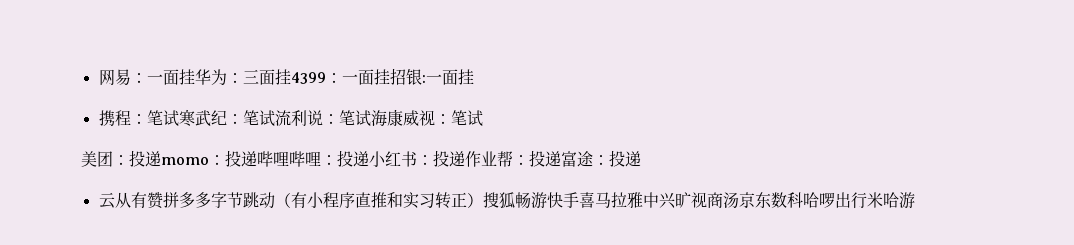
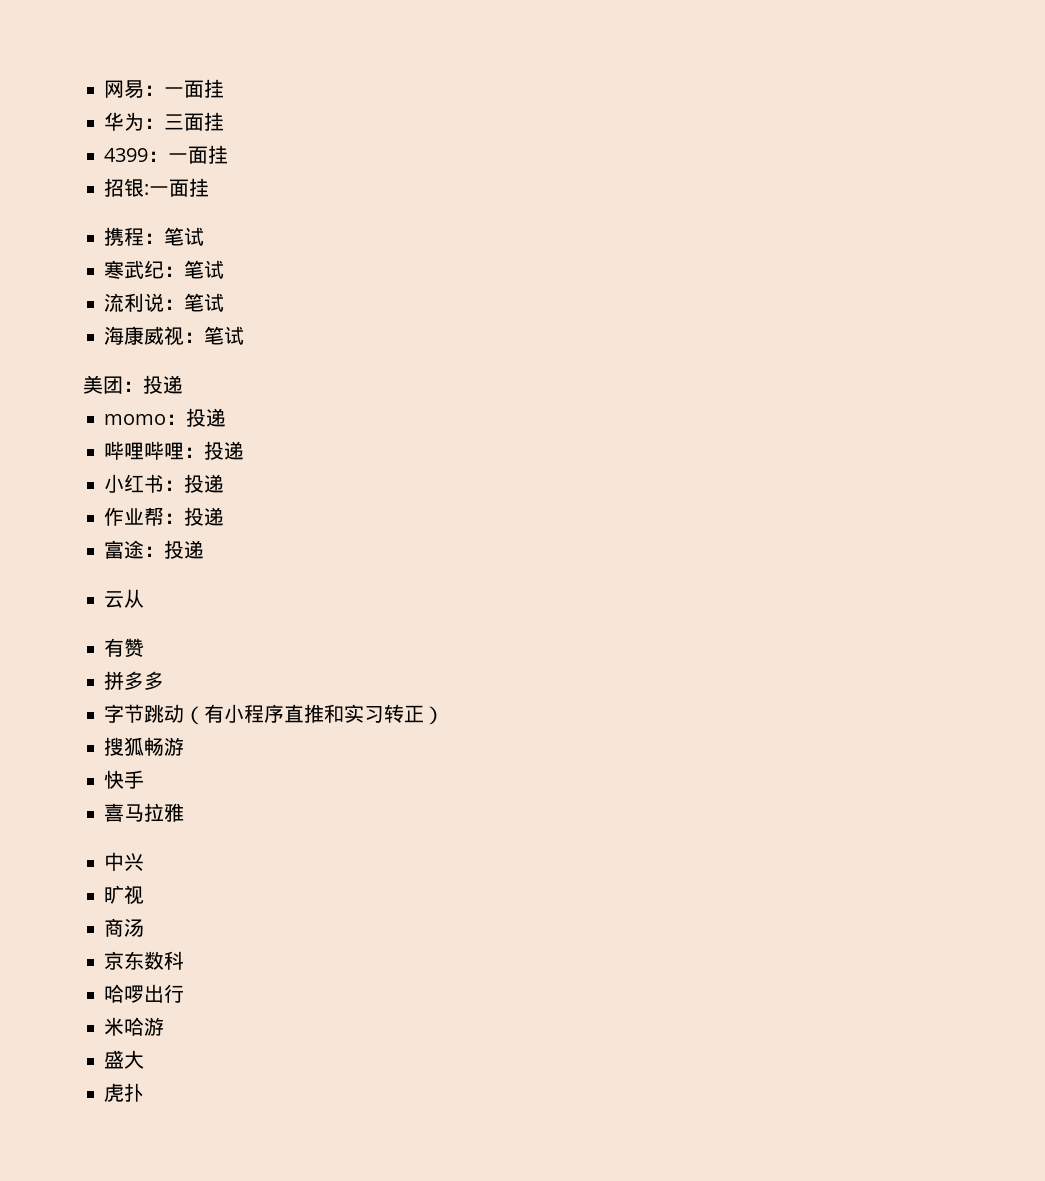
(195, 77) none -> (225, 88) //
(291, 77) none -> (225, 121) //
(390, 77) none -> (229, 154) //
(179, 118) none -> (205, 236) //
(275, 118) none -> (225, 269) //
(371, 118) none -> (225, 302) //
(161, 159) none -> (183, 384) //
(257, 159) none -> (227, 417) //
(369, 159) none -> (245, 450) //
(465, 159) none -> (225, 483) //
(561, 159) none -> (225, 516) //
(131, 200) none -> (145, 598) //
(164, 200) none -> (145, 648) //
(211, 200) none -> (165, 680) //
(483, 200) none -> (445, 715) //
(547, 200) none -> (185, 746) //
(579, 200) none -> (145, 779) //
(643, 200) none -> (185, 812) //
(676, 200) none -> (145, 862) //
(707, 200) none -> (145, 895) //
(739, 200) none -> (145, 927) //
(803, 200) none -> (185, 960) //
(867, 200) none -> (185, 993) //
(915, 200) none -> [104,1050,145,1069] [104,1083,145,1102] // 盛大 // 虎扑

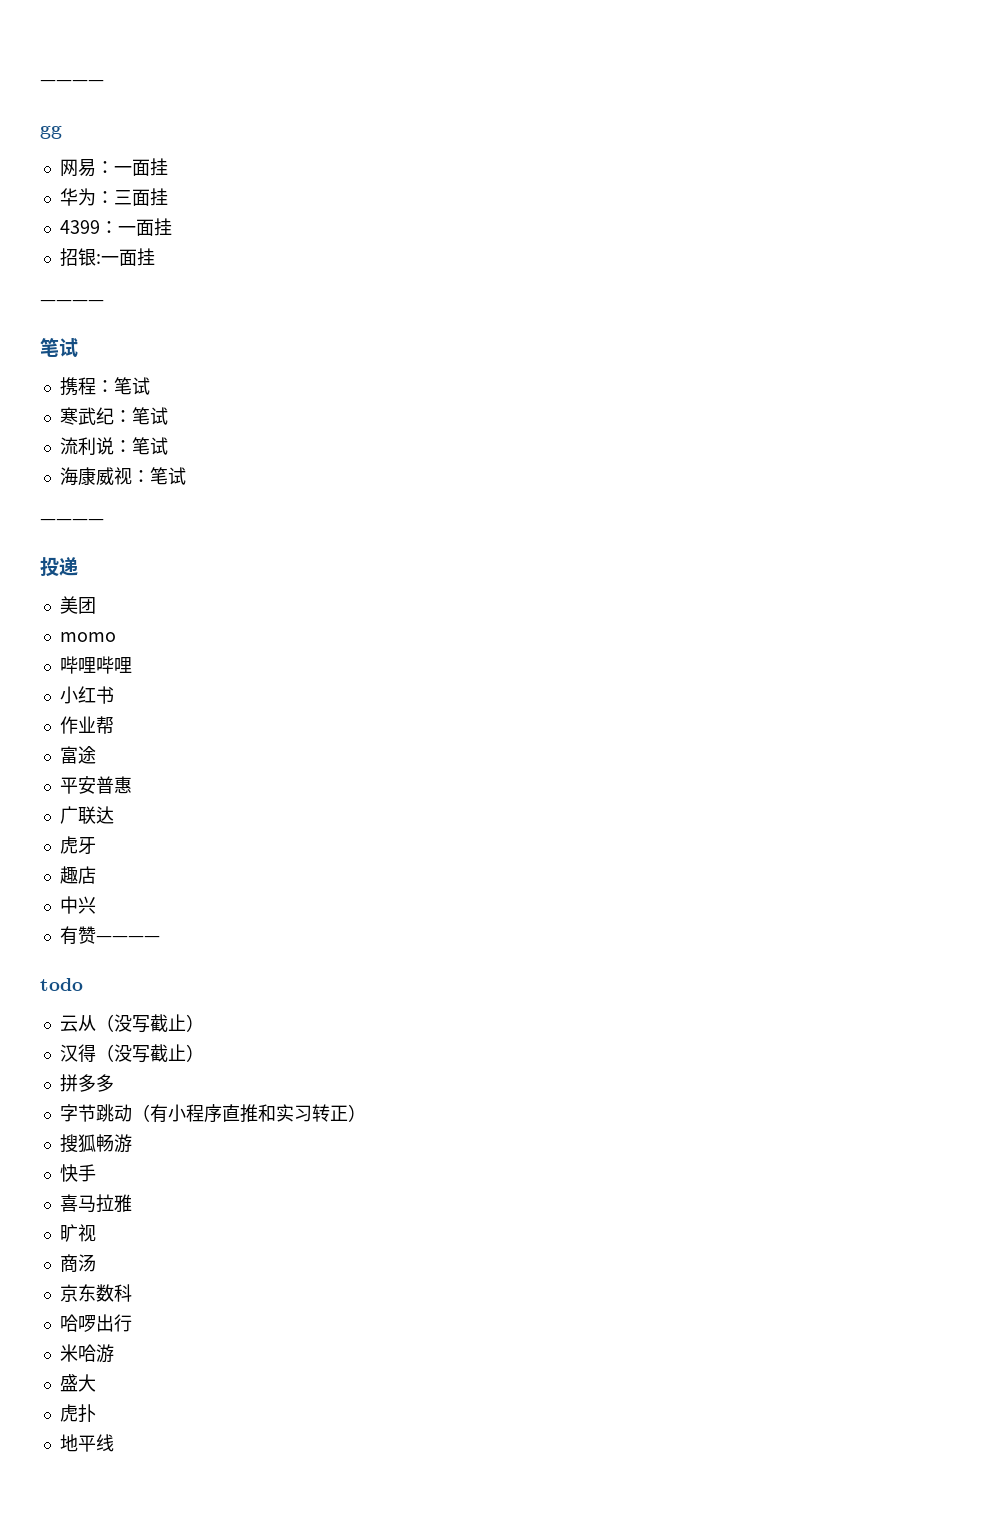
(104, 89) none -> [40,80,104,86] [40,125,62,139] ———— // gg //
(210, 187) none -> [40,300,104,306] [40,338,78,357] // ———— // 笔试
[83,375,183,394] 美团：投递 -> [40,519,104,525] [40,557,78,577] [59,596,96,614] ———— // 投递 // 美团
[166,408,227,427] ：投递 -> (116, 637) none
[184,441,245,460] ：投递 -> (132, 665) none
[164,474,225,493] ：投递 -> (114, 695) none
[164,507,225,526] ：投递 -> (114, 725) none
[144,540,205,559] [104,589,145,608] [104,638,145,658] ：投递 // 云从 // 有赞 -> [59,776,132,794] [59,806,114,824] [59,836,96,855] [59,866,96,884] [59,896,96,914] [59,926,160,945] [40,978,83,991] [59,1014,204,1033] [59,1044,204,1063] // 平安普惠 // 广联达 // 虎牙 // 趣店 // 中兴 // 有赞———— // todo // 云从（没写截止） // 汉得（没写截止）
[104,852,145,871] // 中兴 -> (132, 1203) none
(145, 1092) none -> [59,1434,114,1452] // 地平线

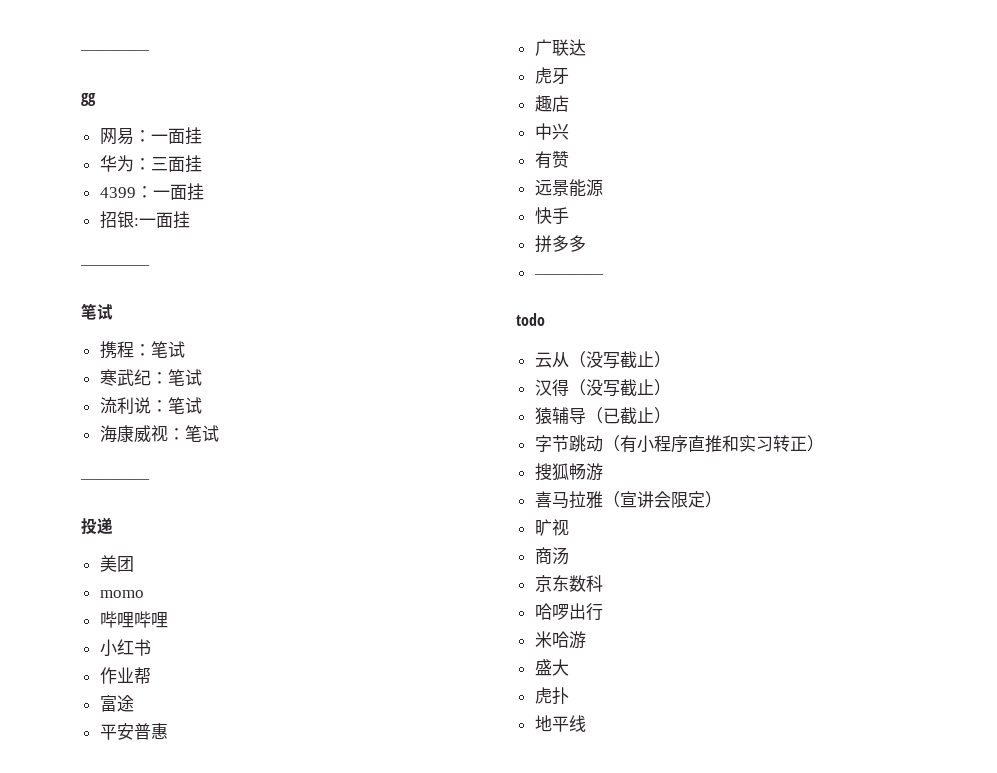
(96, 935) none -> [534,179,603,197] [534,207,569,225] [534,235,586,253] // 远景能源 // 快手 // 拼多多 //
[59,1074,114,1092] 拼多多 -> [534,407,671,425] 猿辅导（已截止）
[59,1164,96,1182] // 快手 -> (603, 472) none
(132, 1203) none -> [602,491,722,508] （宣讲会限定）

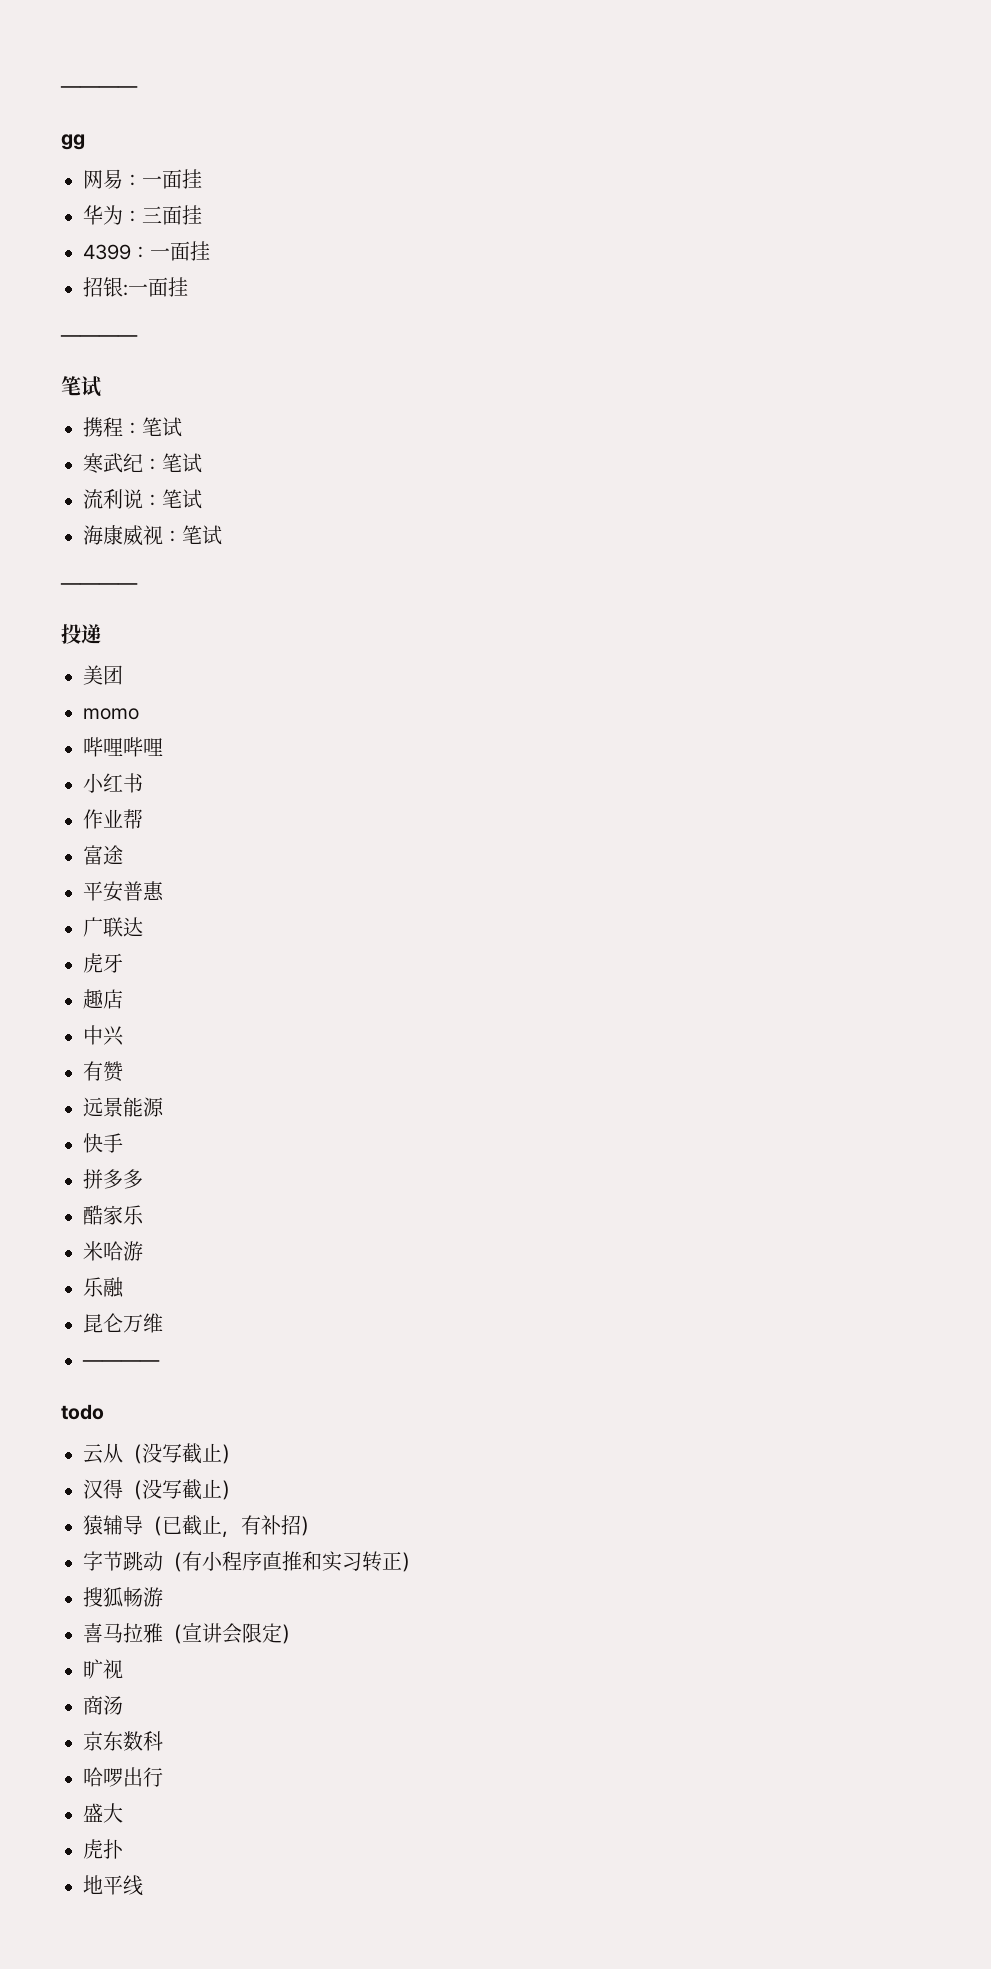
(586, 243) none -> [83,1205,144,1225] [83,1241,143,1261] [83,1277,124,1298] [83,1313,163,1333] // 酷家乐 // 米哈游 // 乐融 // 昆仑万维
(654, 415) none -> [222,1515,301,1538] ，有补招
[534,631,586,649] // 米哈游 -> (163, 1777) none

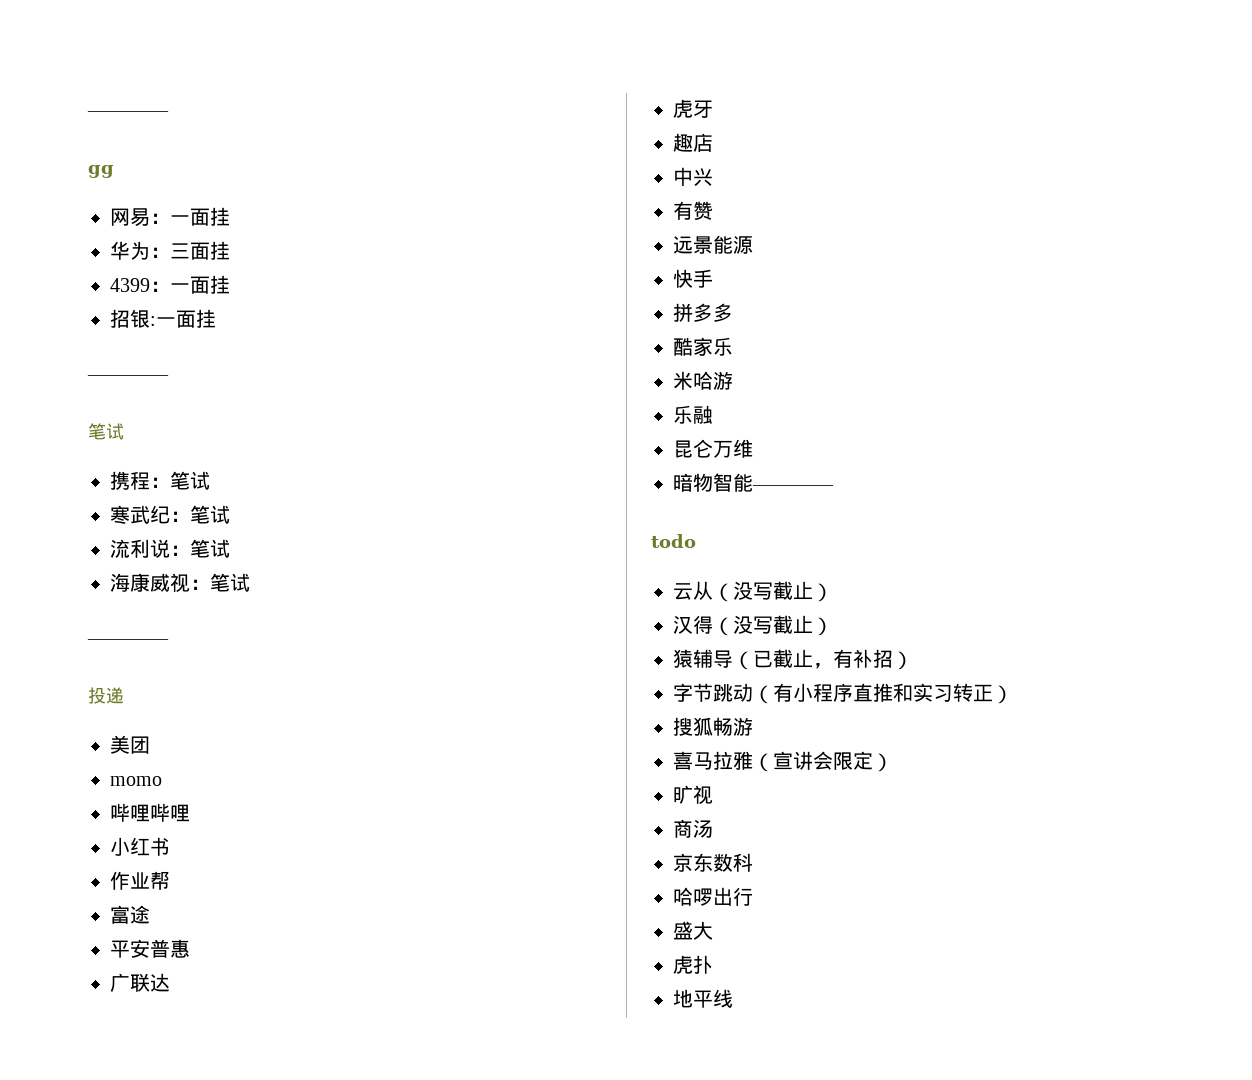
(163, 1323) none -> [673,473,753,492] 暗物智能

